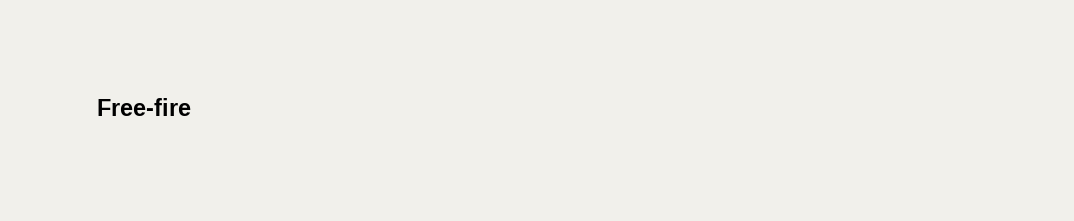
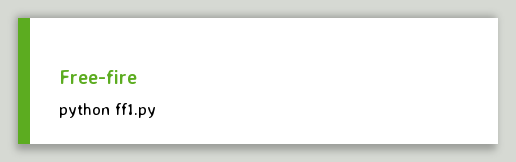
(191, 107) none -> [59,103,156,118] // python ff1.py

